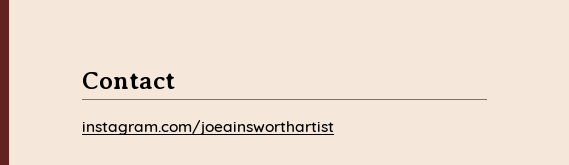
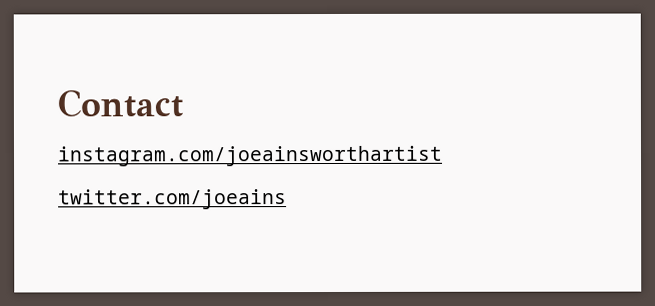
(334, 127) none -> [58,189,287,210] // twitter.com/joeains

